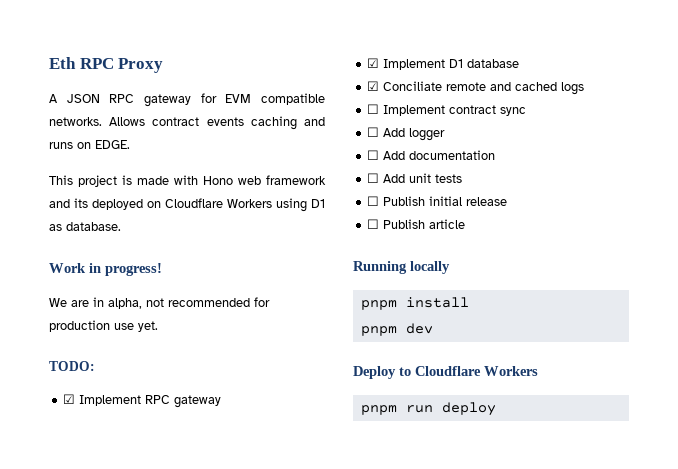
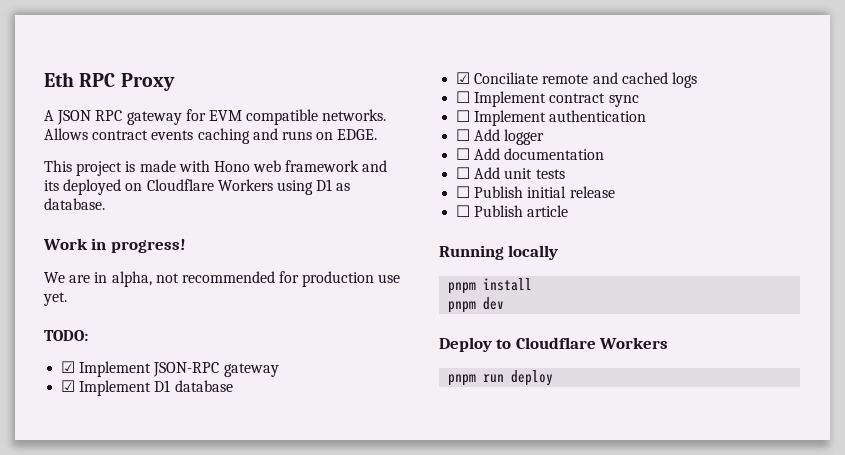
[145,395,171,404] RPC -> [153,362,220,377] JSON-RPC
(527, 111) none -> [456,110,647,126] // ☐ Implement authentication

